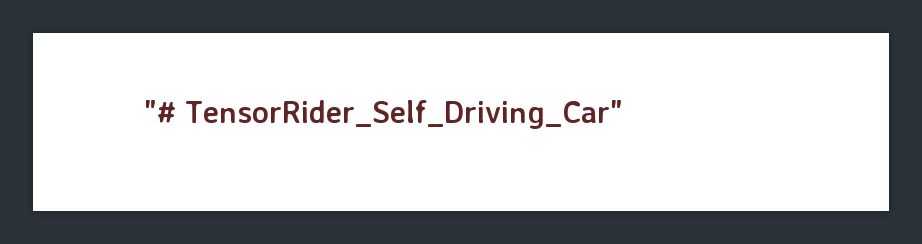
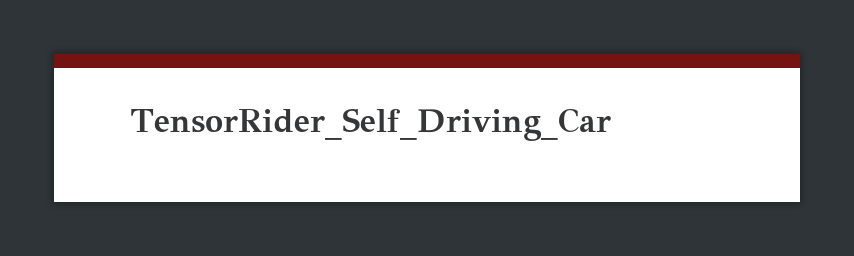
[144,100,623,129] "# TensorRider_Self_Driving_Car" -> [130,108,611,141] TensorRider_Self_Driving_Car

